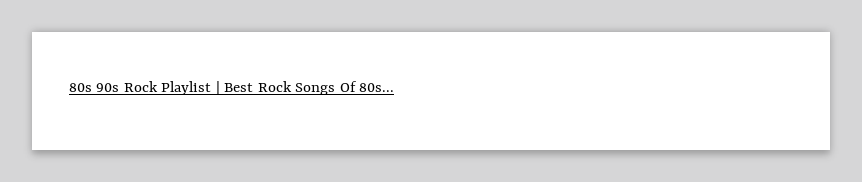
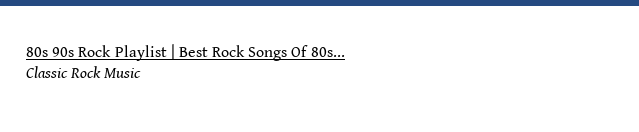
(395, 87) none -> [26,66,142,78] // Classic Rock Music

